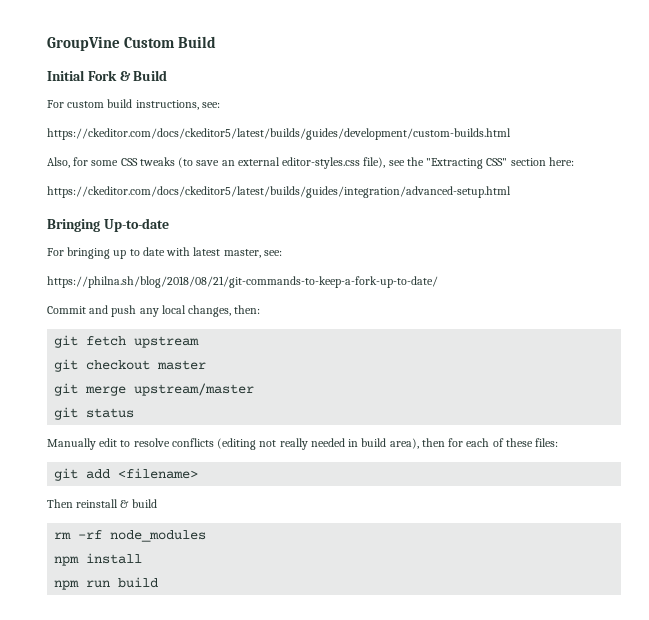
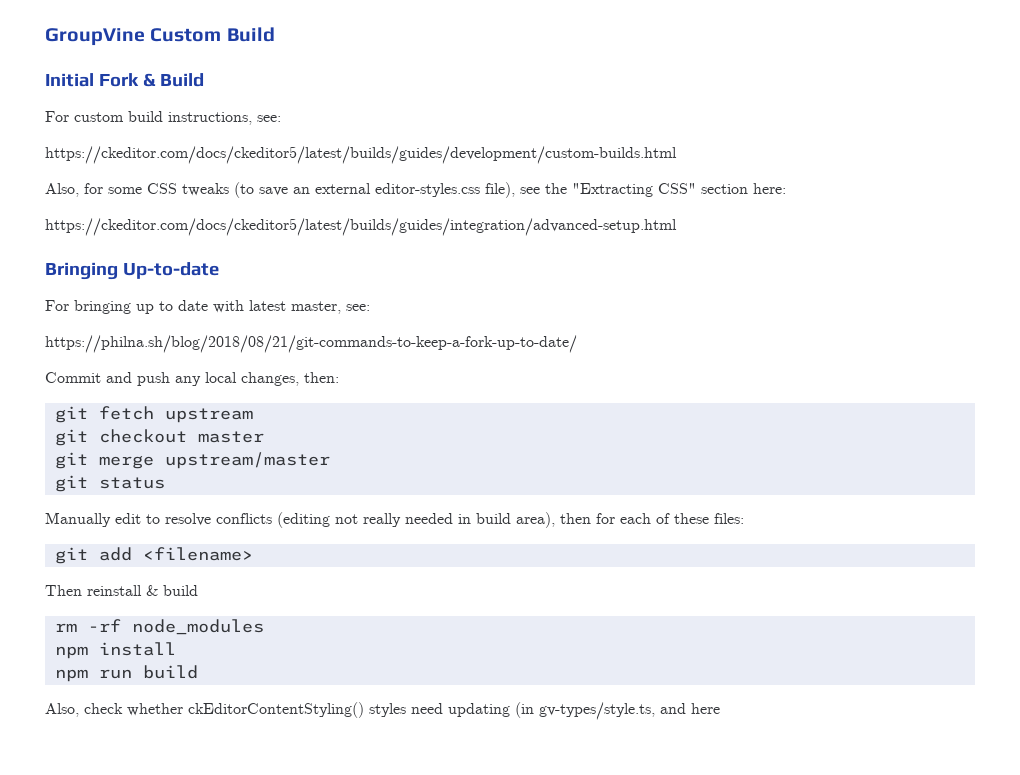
(159, 582) none -> [45,702,720,720] // Also, check whether ckEditorContentStyling() styles need updating (in gv-types/style.ts, and here

